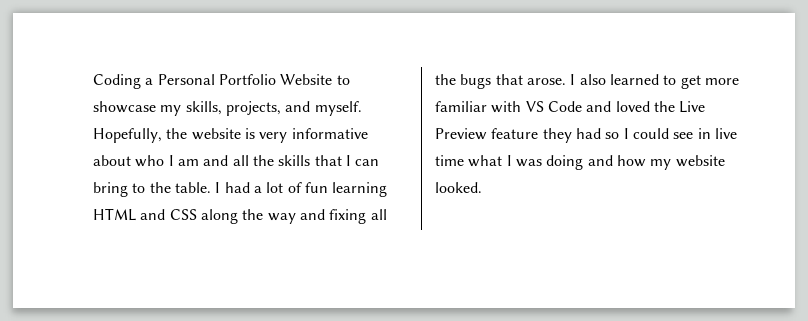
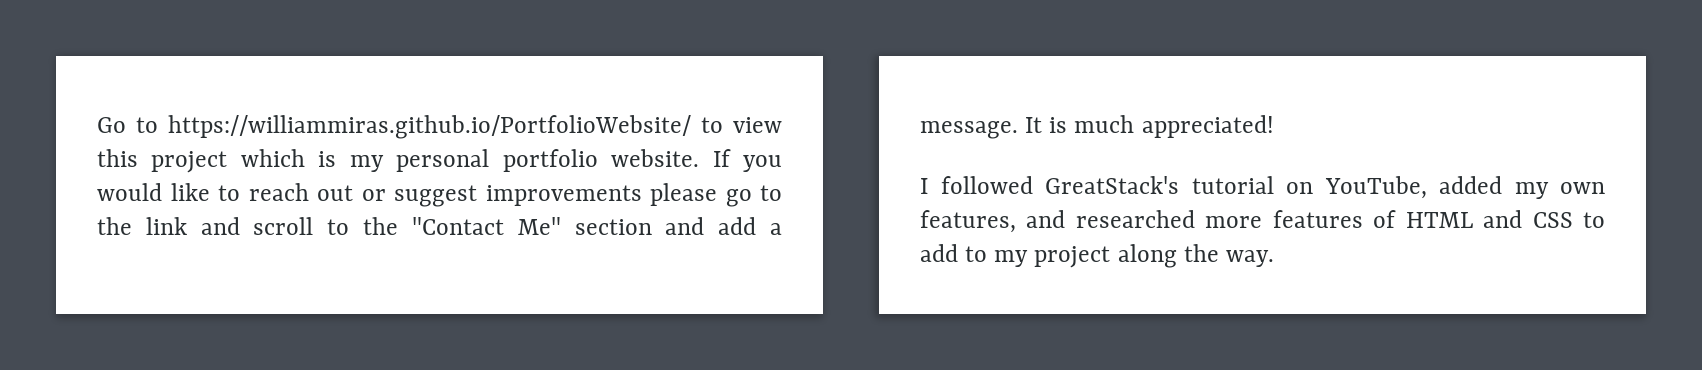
[93,74,350,89] [93,101,362,116] [93,128,368,143] [93,155,380,167] [93,182,388,197] [93,208,387,224] [435,74,739,89] [435,101,706,113] [435,128,737,143] [435,155,725,170] [435,182,482,193] Coding a Personal Portfolio Website to showcase my skills, projects, and myself. Hopefully, the website is very informative about who I am and all the skills that I can bring to the table. I had a lot of fun learning HTML and CSS along the way and fixing all the bugs that arose. I also learned to get more familiar with VS Code and loved the Live Preview feature they had so I could see in live time what I was doing and how my website looked. -> [97,115,782,139] [97,149,783,173] [97,183,782,207] [97,217,783,235] [920,115,1274,139] [920,176,1605,199] [920,210,1605,233] [920,244,1274,268] Go to https://williammiras.github.io/PortfolioWebsite/ to view this project which is my personal portfolio website. If you would like to reach out or suggest improvements please go to the link and scroll to the "Contact Me" section and add a message. It is much appreciated! // I followed GreatStack's tutorial on YouTube, added my own features, and researched more features of HTML and CSS to add to my project along the way.

